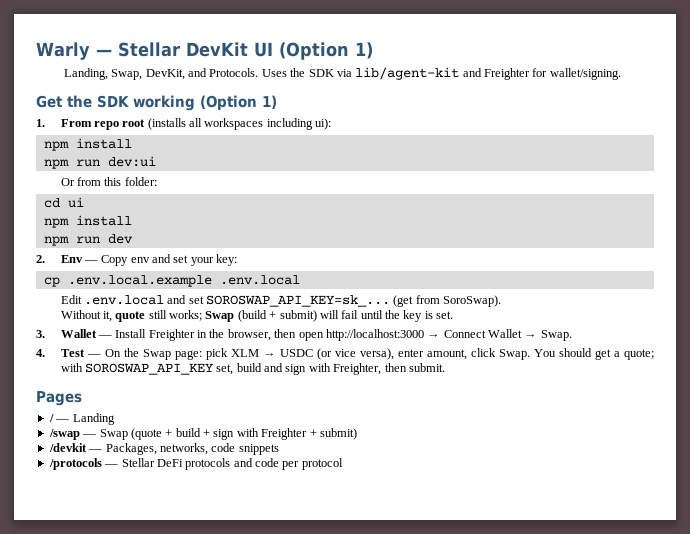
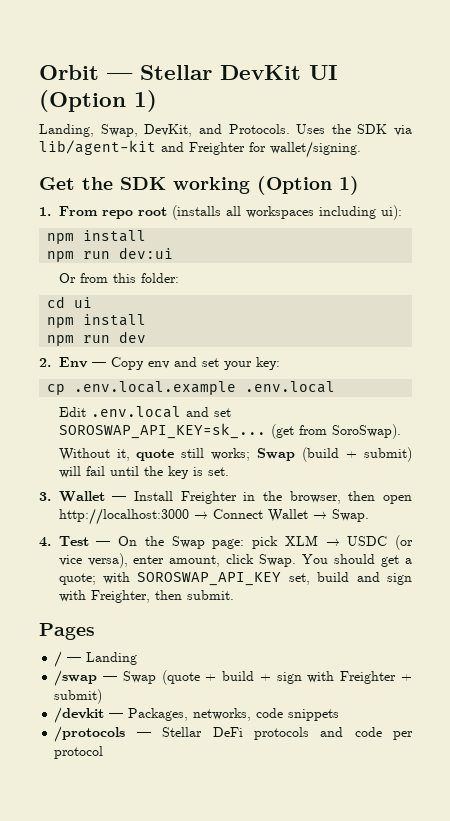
[36,42,90,60] Warly -> [39,65,99,80] Orbit

